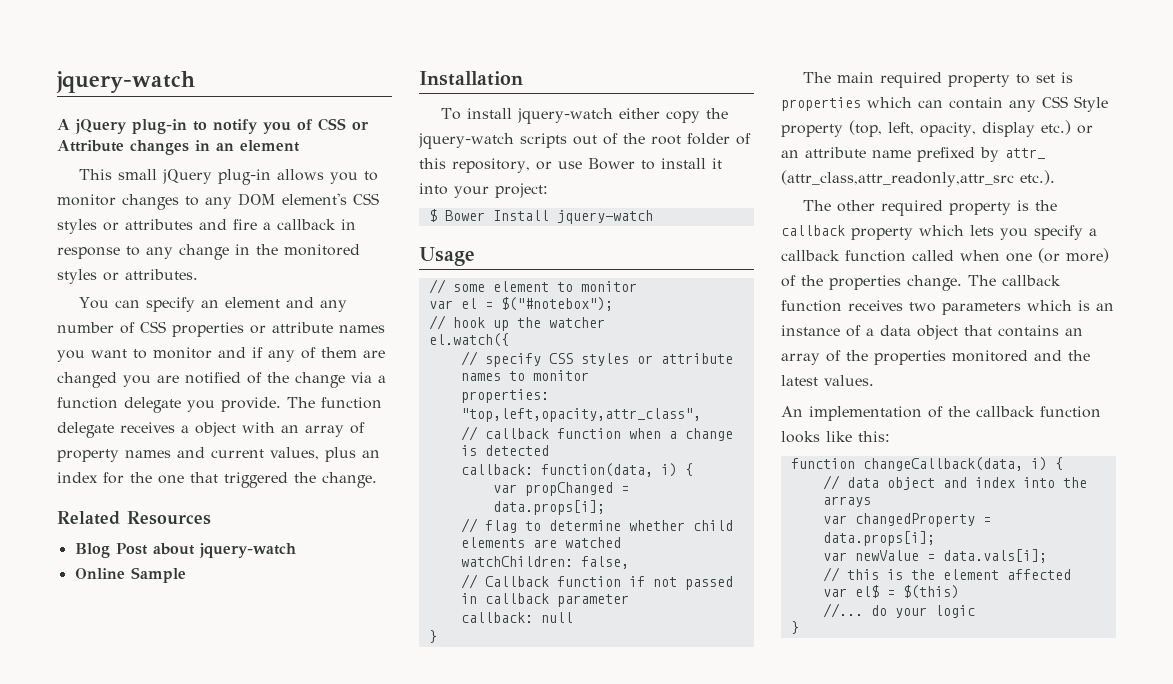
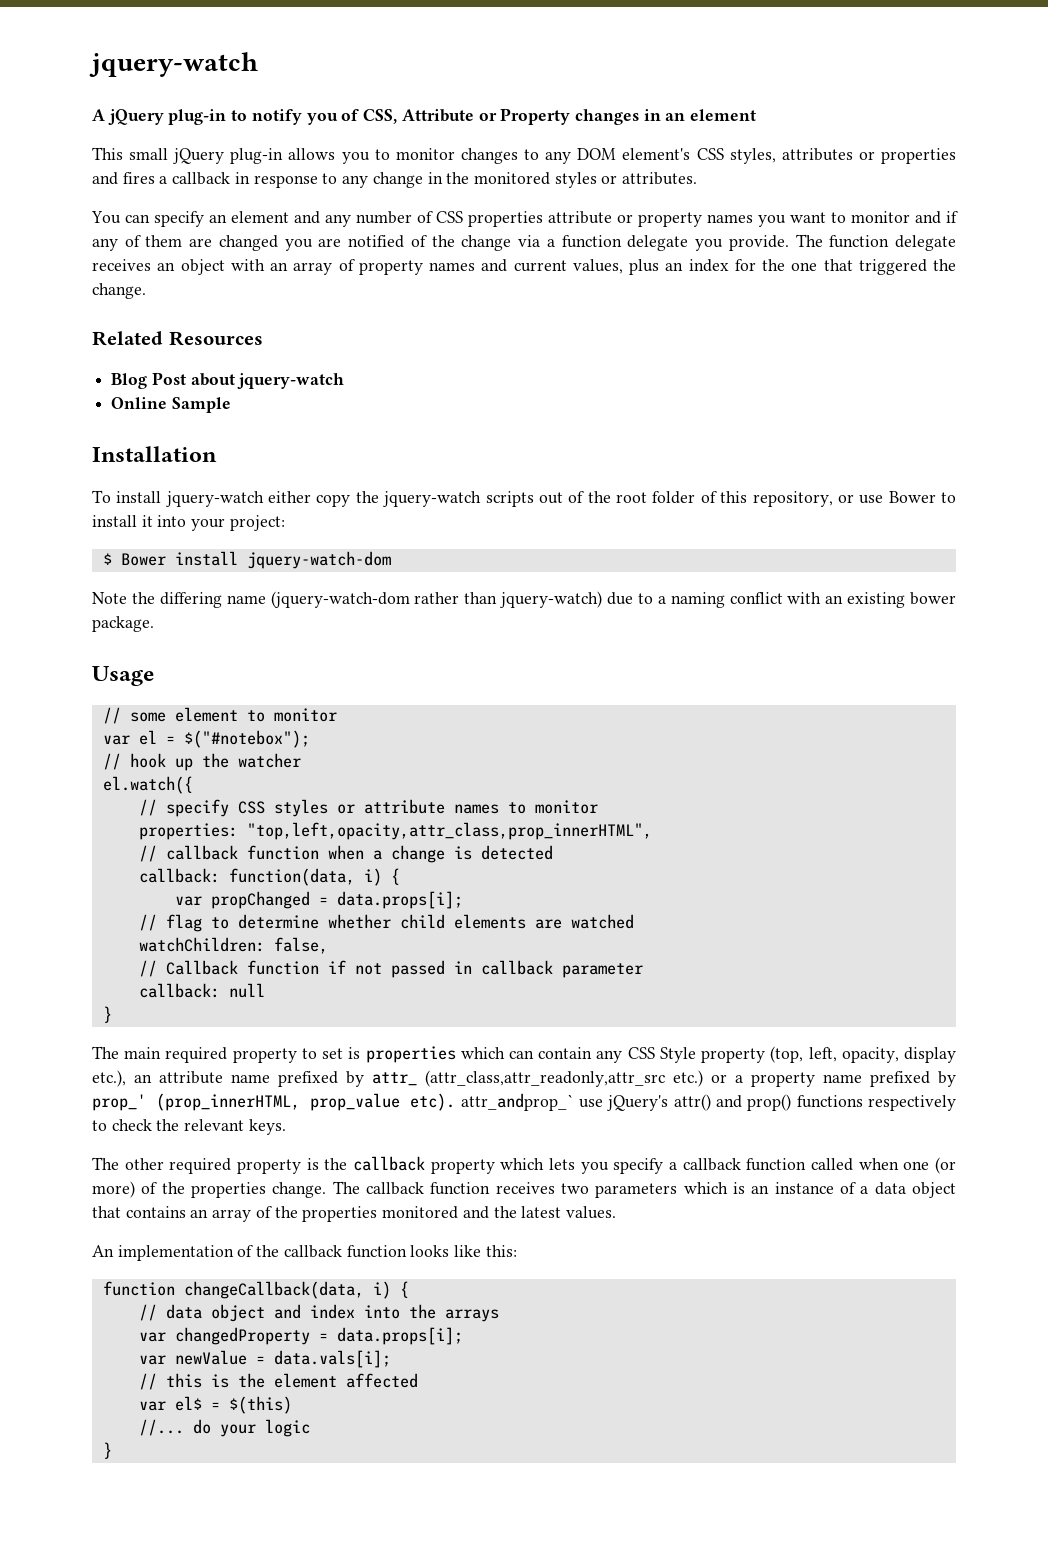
[318,118,369,131] [57,140,124,152] CSS or Attribute -> [363,108,571,125] CSS, Attribute or Property
[57,219,257,234] styles or attributes and fire -> [729,148,957,164] [92,172,155,185] styles, attributes or properties and fires
[250,322,333,334] or attribute -> [548,211,702,227] attribute or property
[181,425,189,433] a -> [157,262,176,271] an
[492,210,653,224] Install jquery-watch -> [174,551,391,569] [92,591,956,608] [92,616,154,632] install jquery-watch-dom // Note the differing name (jquery-watch-dom rather than jquery-watch) due to a naming conflict with an existing bower package.
[460,408,701,422] "top,left,opacity,attr_class", -> [246,822,652,840] "top,left,opacity,attr_class,prop_innerHTML",
[1040,120,1093,135] etc.) or -> [92,1070,126,1087] etc.),
[1019,170,1055,185] etc.). -> [673,1070,956,1087] [92,1093,956,1111] [92,1119,286,1135] etc.) or a property name prefixed by prop_' (prop_innerHTML, prop_value etc). attr_andprop_` use jQuery's attr() and prop() functions respectively to check the relevant keys.

